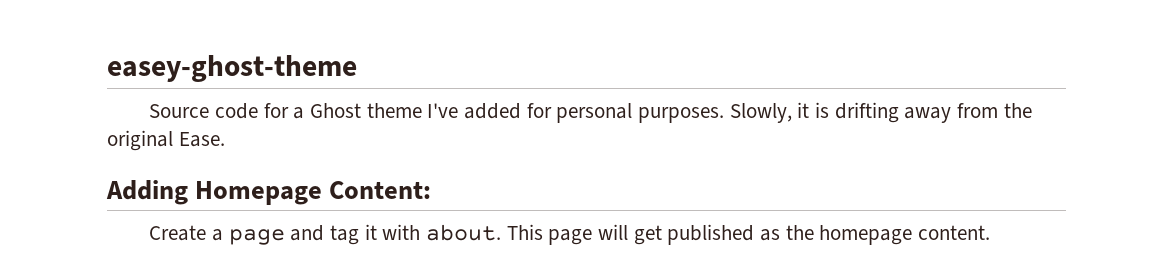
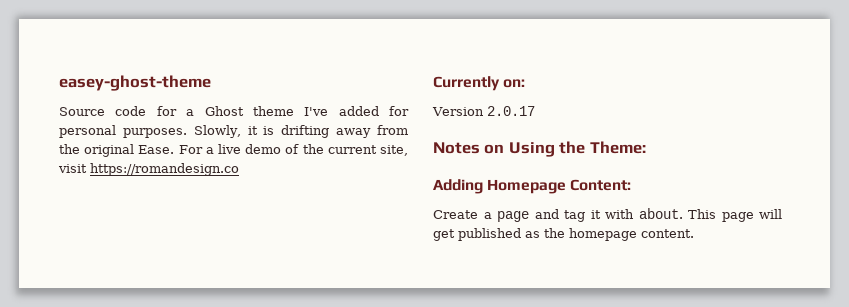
(225, 139) none -> [178,144,408,156] [58,163,239,176] [433,76,526,91] [432,106,535,116] [433,141,646,157] For a live demo of the current site, visit https://romandesign.co // Currently on: // Version 2.0.17 // Notes on Using the Theme:

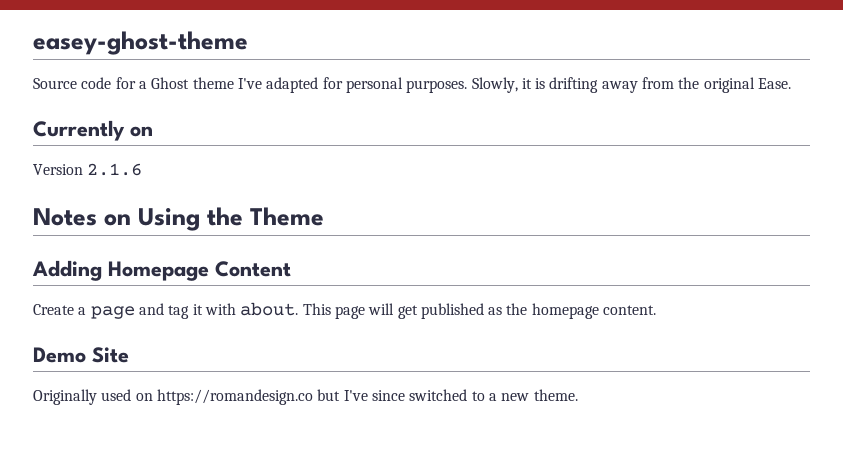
[338,106,379,116] added -> [266,77,319,93] adapted
[178,144,408,156] [58,163,239,176] For a live demo of the current site, visit https://romandesign.co -> (792, 83) none
[503,79,526,88] on: -> [130,126,153,137] on
[486,106,535,116] 2.0.17 -> [87,163,143,176] 2.1.6
[589,141,646,154] Theme: -> [250,207,324,226] Theme
[570,179,632,191] Content: -> [215,261,291,277] Content
(694, 233) none -> [33,347,129,363] [33,389,578,405] // Demo Site // Originally used on https://romandesign.co but I've since switched to a new theme.

